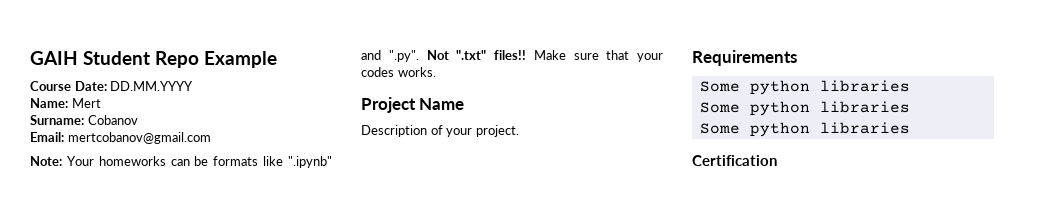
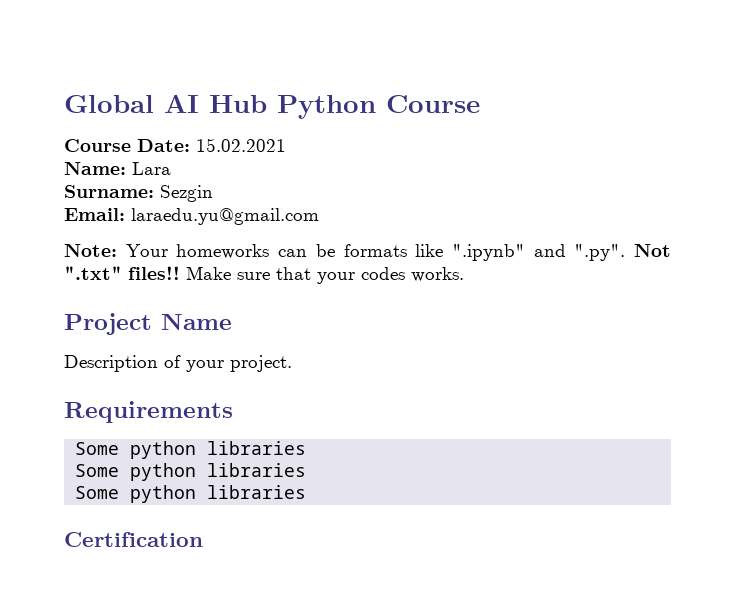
[30,51,277,68] GAIH Student Repo Example -> [64,94,480,119] Global AI Hub Python Course
[110,81,194,91] DD.MM.YYYY -> [196,138,286,152] 15.02.2021
[71,98,101,108] Mert -> [132,162,171,175] Lara
[87,115,138,125] Cobanov -> [160,185,213,202] Sezgin
[67,132,211,144] mertcobanov@gmail.com -> [131,208,319,225] laraedu.yu@gmail.com

